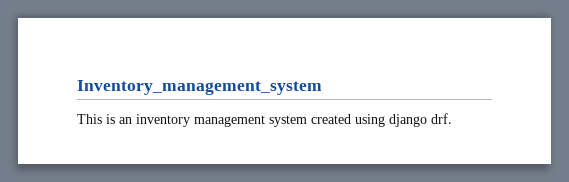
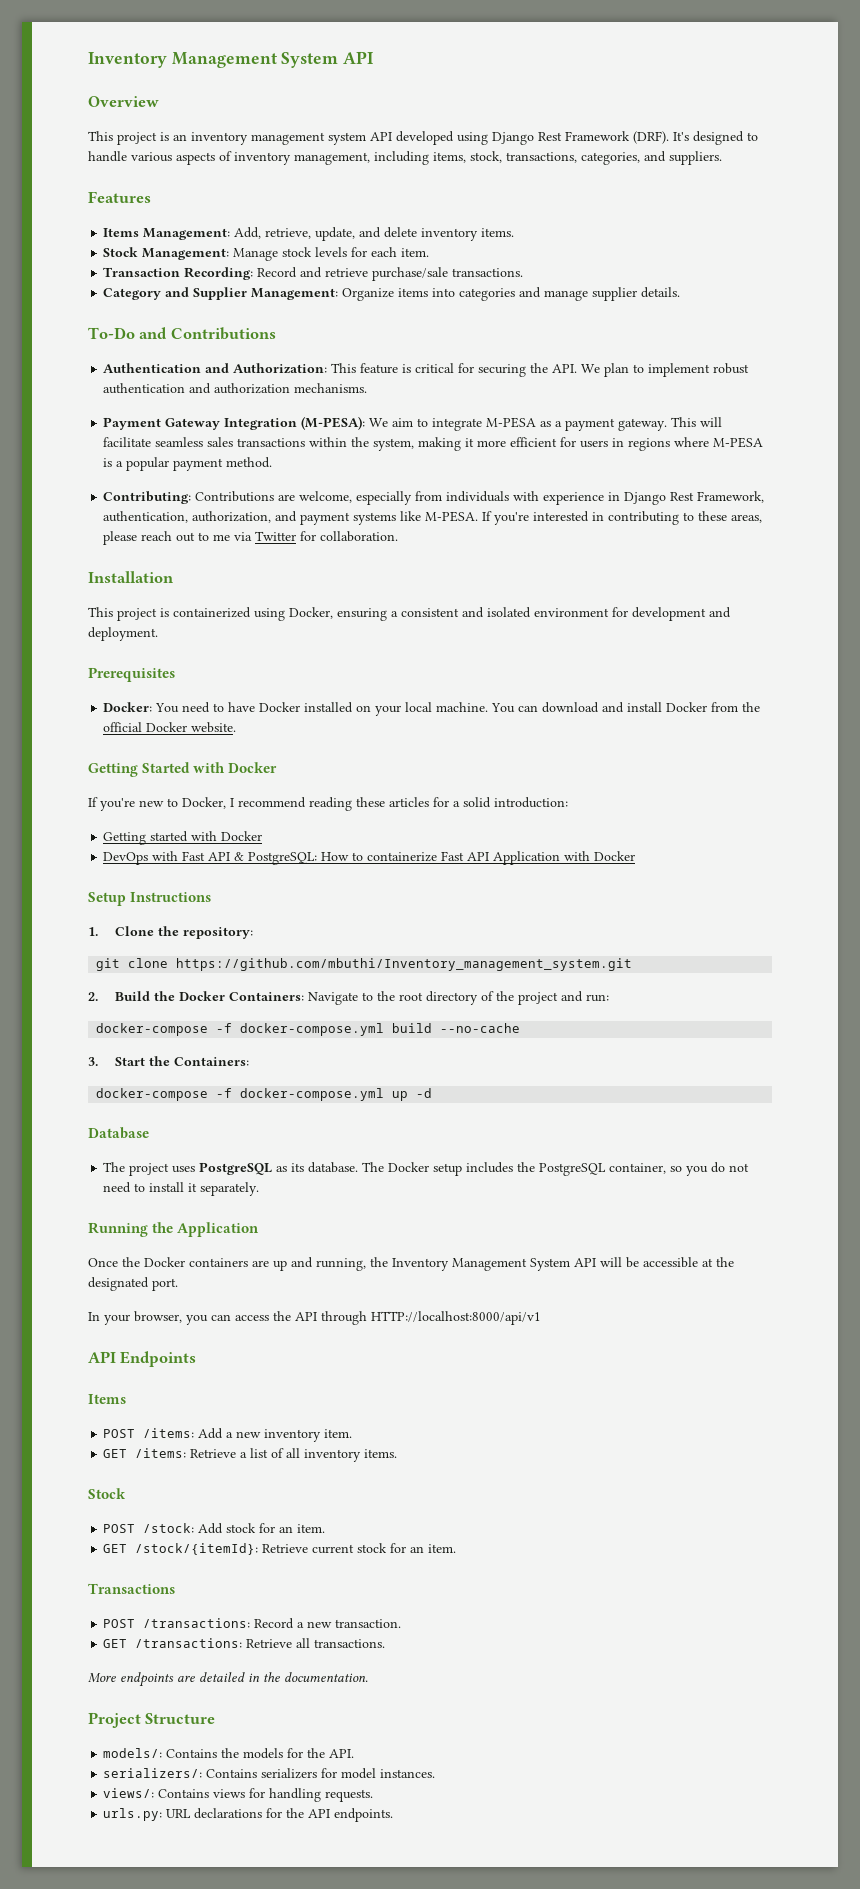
[77,80,322,95] [77,114,102,124] Inventory_management_system // This -> [88,51,375,68] [88,96,159,107] [88,131,157,145] Inventory Management System API // Overview // This project
[311,113,452,127] created using django drf. -> [370,131,758,145] [88,151,722,165] [88,191,151,203] [103,227,515,241] [103,247,430,261] [103,267,524,281] [103,287,681,301] [88,327,276,340] [103,363,750,377] [103,383,368,394] [103,416,723,431] [103,437,764,451] [103,457,273,471] [103,491,765,505] [103,511,763,525] [103,531,399,545] [88,571,174,583] [88,607,731,621] [88,627,158,641] [88,667,175,682] [103,702,761,716] [103,722,237,733] [88,762,278,777] [88,797,568,811] [103,831,263,845] [103,851,636,865] [88,892,212,906] [88,926,253,939] [96,958,633,971] [88,991,609,1005] [96,1023,521,1036] [88,1056,249,1066] [96,1088,433,1101] [88,1127,149,1139] [103,1162,750,1176] [103,1182,260,1196] [88,1222,260,1237] [88,1257,734,1271] [88,1277,178,1291] [88,1311,541,1325] [88,1351,197,1367] [88,1394,126,1404] [103,1428,353,1442] [103,1448,398,1462] [88,1488,126,1499] [103,1523,326,1534] [103,1543,457,1555] [88,1583,175,1594] [103,1618,402,1629] [103,1638,386,1648] [88,1672,368,1687] [88,1712,216,1728] [103,1748,355,1759] [103,1768,436,1779] [103,1788,374,1802] [103,1808,394,1822] API developed using Django Rest Framework (DRF). It's designed to handle various aspects of inventory management, including items, stock, transactions, categories, and suppliers. // Features // Items Management: Add, retrieve, update, and delete inventory items. // Stock Management: Manage stock levels for each item. // Transaction Recording: Record and retrieve purchase/sale transactions. // Category and Supplier Management: Organize items into categories and manage supplier details. // To-Do and Contributions // Authentication and Authorization: This feature is critical for securing the API. We plan to implement robust authentication and authorization mechanisms. // Payment Gateway Integration (M-PESA): We aim to integrate M-PESA as a payment gateway. This will facilitate seamless sales transactions within the system, making it more efficient for users in regions where M-PESA is a popular payment method. // Contributing: Contributions are welcome, especially from individuals with experience in Django Rest Framework, authentication, authorization, and payment systems like M-PESA. If you're interested in contributing to these areas, please reach out to me via Twitter for collaboration. // Installation // This project is containerized using Docker, ensuring a consistent and isolated environment for development and deployment. // Prerequisites // Docker: You need to have Docker installed on your local machine. You can download and install Docker from the official Docker website. // Getting Started with Docker // If you're new to Docker, I recommend reading these articles for a solid introduction: // Getting started with Docker // DevOps with Fast API & PostgreSQL: How to containerize Fast API Application with Docker // Setup Instructions // 1. Clone the repository: // git clone https://github.com/mbuthi/Inventory_management_system.git // 2. Build the Docker Containers: Navigate to the root directory of the project and run: // docker-compose -f docker-compose.yml build --no-cache // 3. Start the Containers: // docker-compose -f docker-compose.yml up -d // Database // The project uses PostgreSQL as its database. The Docker setup includes the PostgreSQL container, so you do not need to install it separately. // Running the Application // Once the Docker containers are up and running, the Inventory Management System API will be accessible at the designated port. // In your browser, you can access the API through HTTP://localhost:8000/api/v1 // API Endpoints // Items // POST /items: Add a new inventory item. // GET /items: Retrieve a list of all inventory items. // Stock // POST /stock: Add stock for an item. // GET /stock/{itemId}: Retrieve current stock for an item. // Transactions // POST /transactions: Record a new transaction. // GET /transactions: Retrieve all transactions. // More endpoints are detailed in the documentation. // Project Structure // models/: Contains the models for the API. // serializers/: Contains serializers for model instances. // views/: Contains views for handling requests. // urls.py: URL declarations for the API endpoints.

